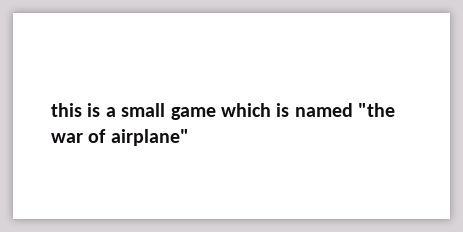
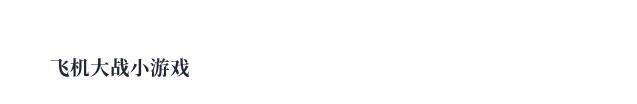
[51,103,396,120] [51,129,189,146] this is a small game which is named "the war of airplane" -> [50,58,190,78] 飞机大战小游戏

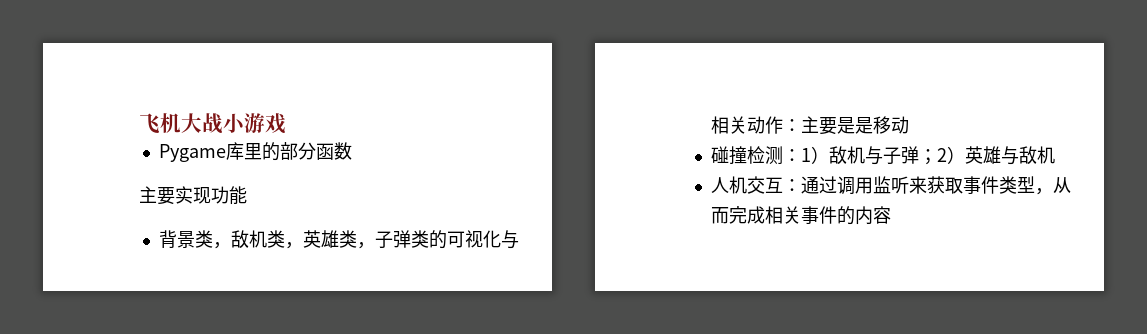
(190, 68) none -> [158,142,352,162] [139,186,247,205] [158,230,519,249] [710,116,909,135] [710,146,1055,165] [710,176,1071,195] [710,206,891,225] // Pygame库里的部分函数 // 主要实现功能 // 背景类，敌机类，英雄类，子弹类的可视化与相关动作：主要是是移动 // 碰撞检测：1）敌机与子弹；2）英雄与敌机 // 人机交互：通过调用监听来获取事件类型，从而完成相关事件的内容

